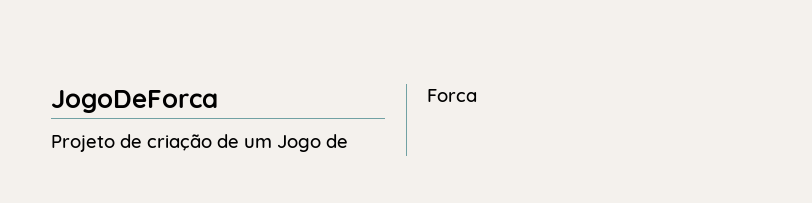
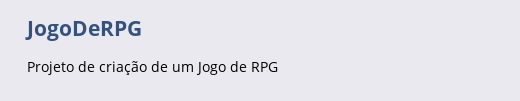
[51,90,218,113] JogoDeForca -> [25,21,142,41] JogoDeRPG
[427,89,477,102] Forca -> [251,62,278,72] RPG

